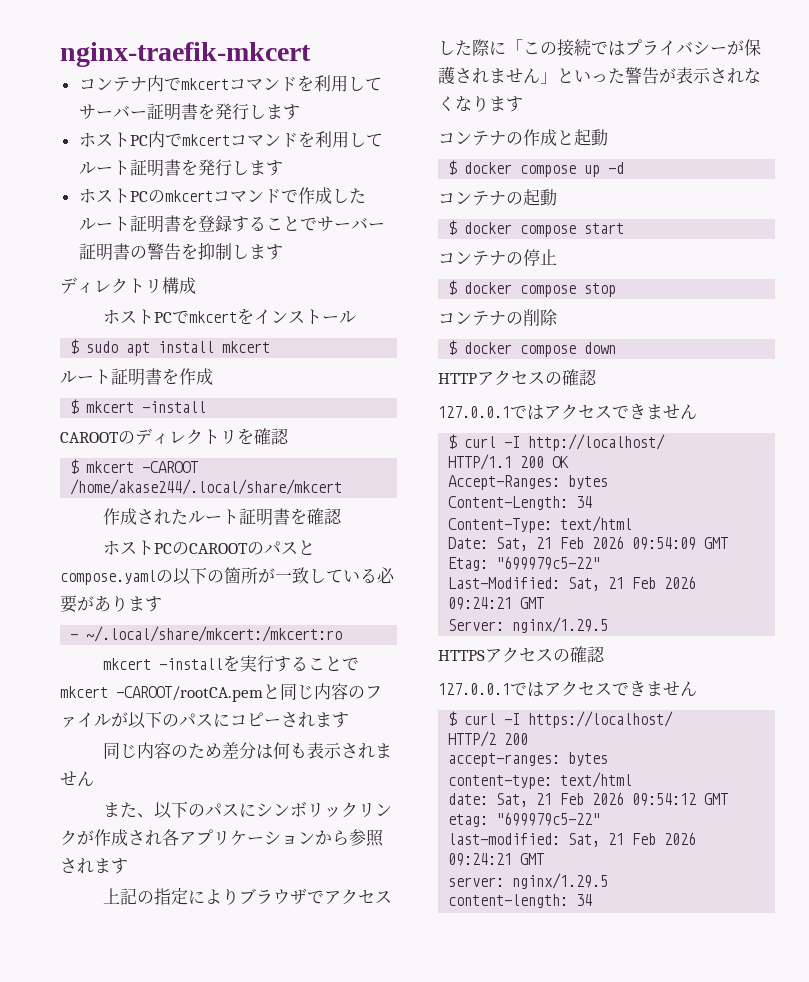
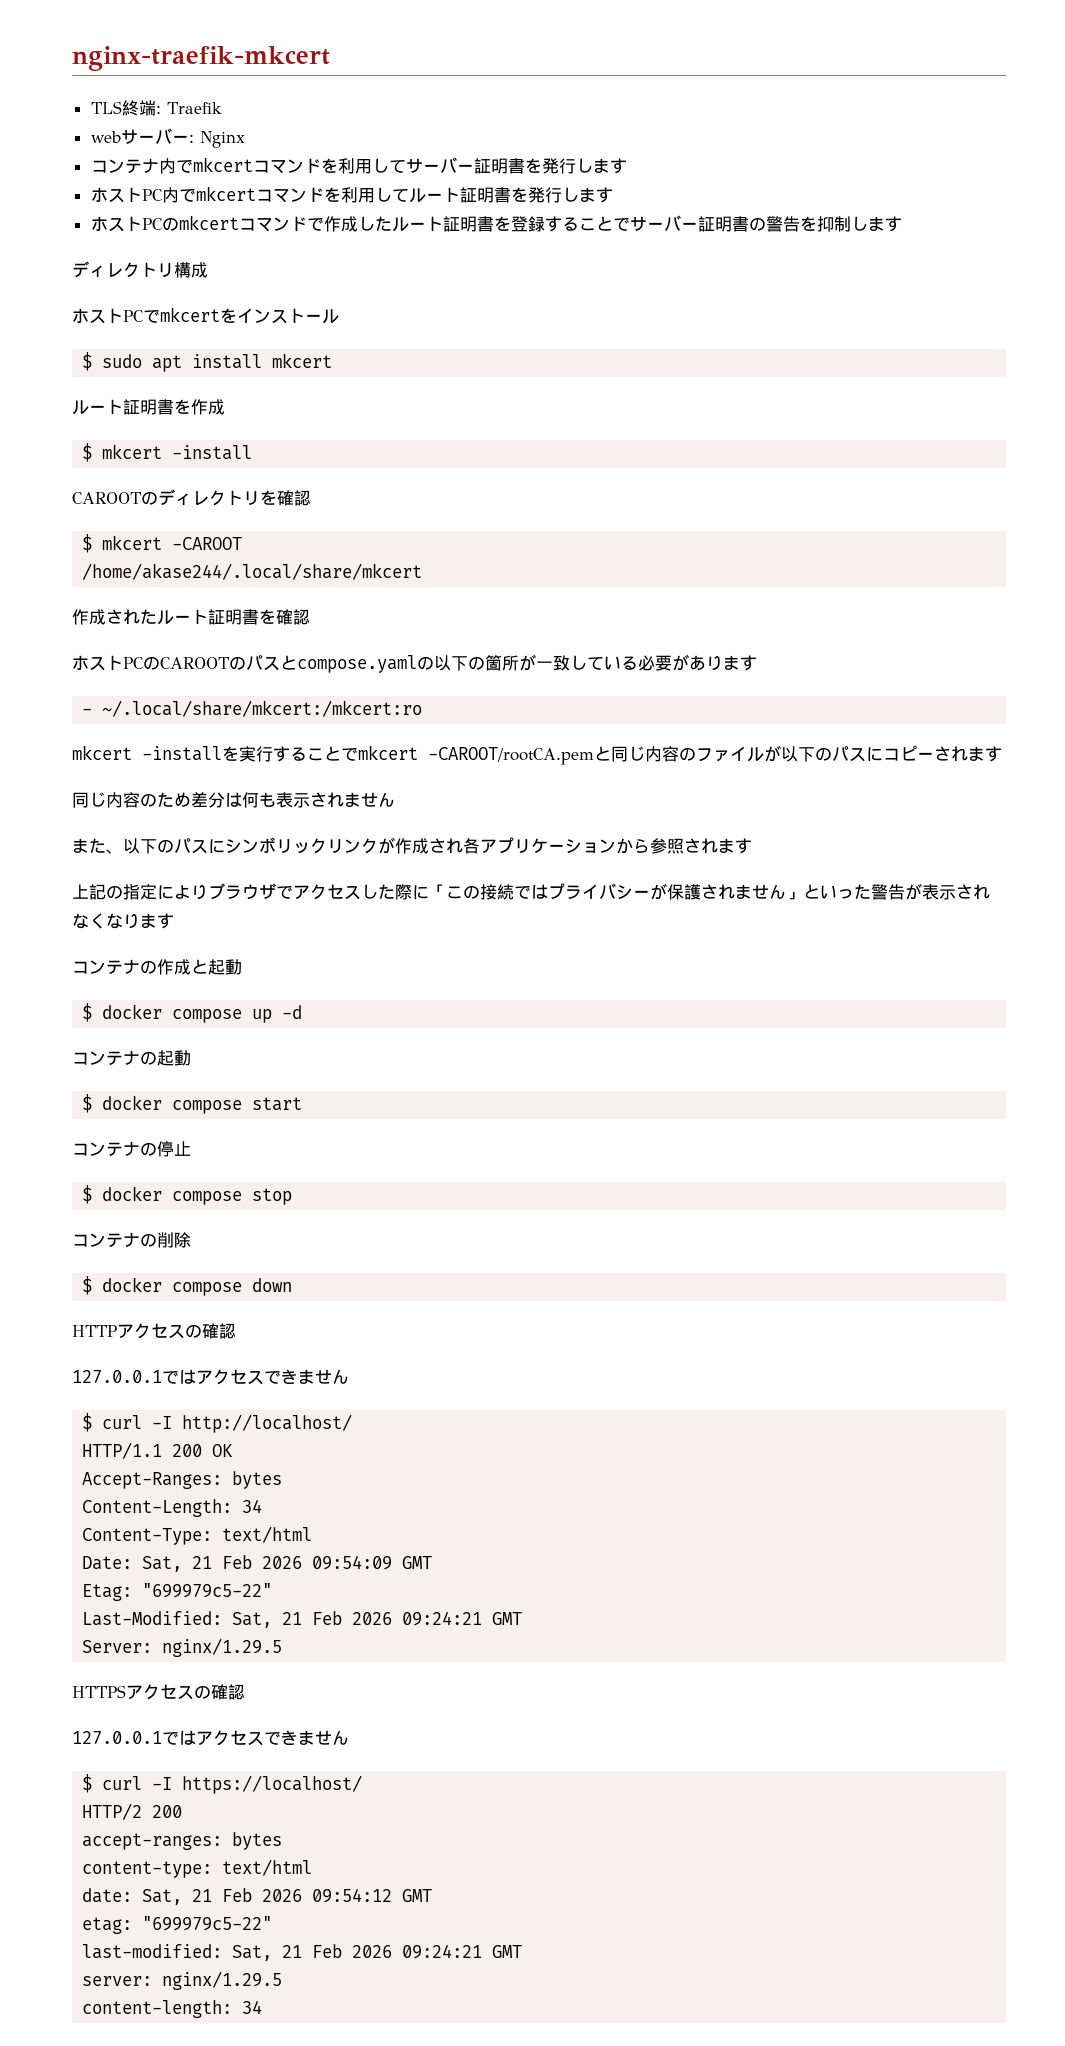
(311, 54) none -> [90,100,222,116] [90,128,245,148] // TLS終端: Traefik // webサーバー: Nginx

